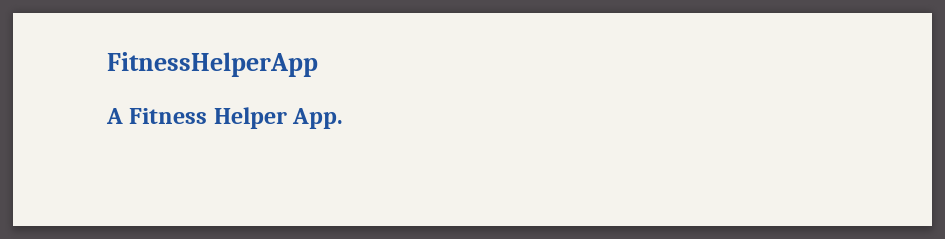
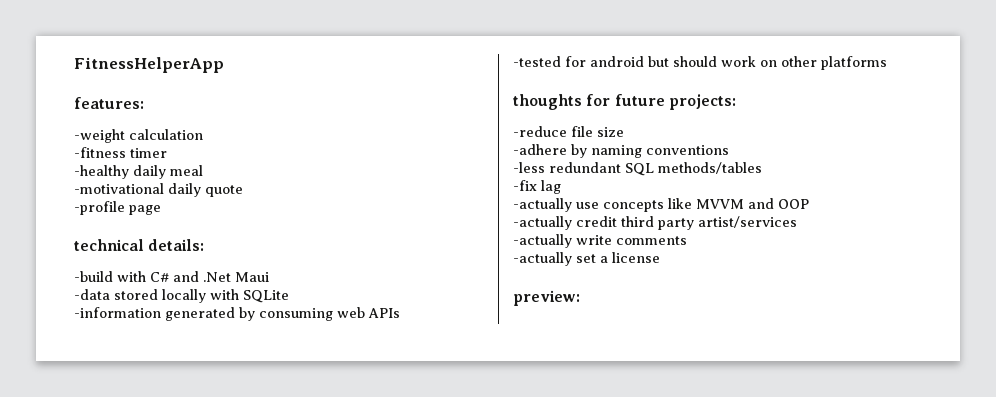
[106,107,344,129] A Fitness Helper App. -> [74,97,144,109] [74,129,203,143] [74,147,167,158] [74,165,203,179] [74,183,243,197] [74,201,161,215] [74,239,205,251] [74,271,269,282] [74,289,289,303] [74,307,400,321] [513,56,887,70] [513,94,736,110] [513,126,624,137] [513,144,729,158] [513,162,762,176] [513,180,561,194] [513,198,809,212] [513,216,797,230] [513,234,687,248] [513,252,660,266] [513,290,580,306] features: // -weight calculation // -fitness timer // -healthy daily meal // -motivational daily quote // -profile page // technical details: // -build with C# and .Net Maui // -data stored locally with SQLite // -information generated by consuming web APIs // -tested for android but should work on other platforms // thoughts for future projects: // -reduce file size // -adhere by naming conventions // -less redundant SQL methods/tables // -fix lag // -actually use concepts like MVVM and OOP // -actually credit third party artist/services // -actually write comments // -actually set a license // preview:

